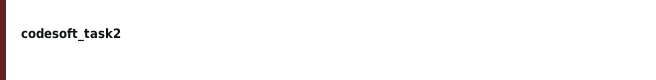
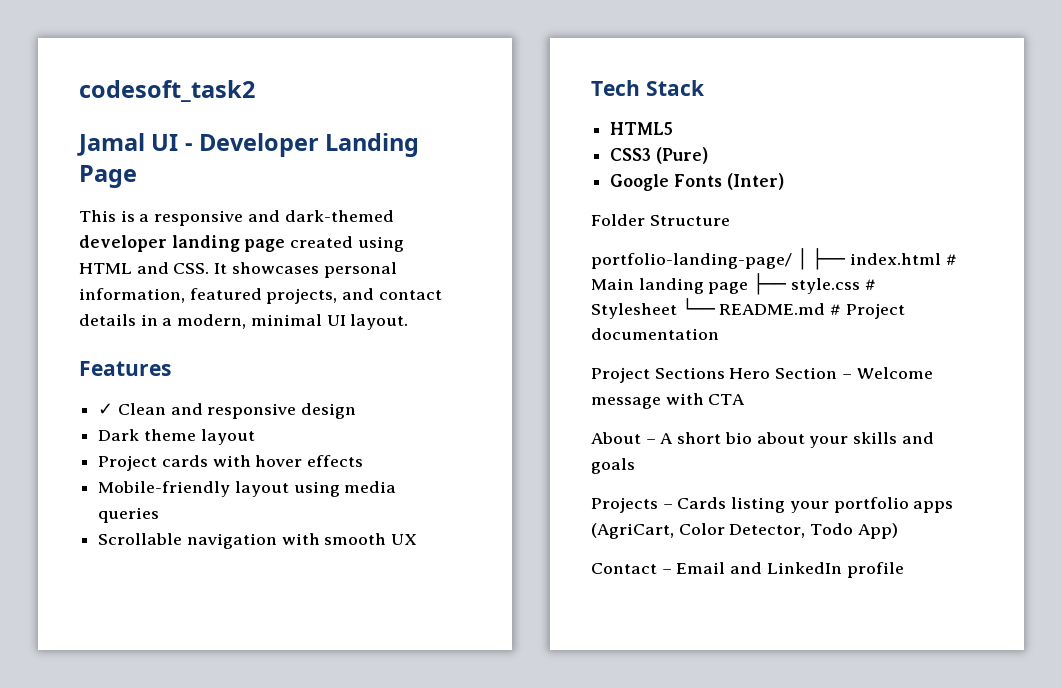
(121, 35) none -> [77,133,420,157] [79,165,137,188] [79,210,394,226] [79,235,404,252] [79,262,397,278] [79,288,442,304] [79,314,409,330] [79,361,171,376] [98,403,357,419] [98,429,255,445] [98,455,364,471] [98,481,397,497] [98,507,160,523] [98,533,418,549] [591,80,705,96] [610,122,674,135] [610,147,708,164] [610,173,784,191] [591,214,730,226] [591,248,957,270] [591,273,876,295] [591,298,905,319] [591,328,719,340] [591,367,933,383] [591,393,746,409] [591,432,934,448] [591,458,635,474] [591,497,954,513] [591,523,898,539] [591,562,904,578] // Jamal UI - Developer Landing Page // This is a responsive and dark-themed developer landing page created using HTML and CSS. It showcases personal information, featured projects, and contact details in a modern, minimal UI layout. // Features // ✓ Clean and responsive design // Dark theme layout // Project cards with hover effects // Mobile-friendly layout using media queries // Scrollable navigation with smooth UX // Tech Stack // HTML5 // CSS3 (Pure) // Google Fonts (Inter) // Folder Structure // portfolio-landing-page/ │ ├── index.html # Main landing page ├── style.css # Stylesheet └── README.md # Project documentation // Project Sections Hero Section – Welcome message with CTA // About – A short bio about your skills and goals // Projects – Cards listing your portfolio apps (AgriCart, Color Detector, Todo App) // Contact – Email and LinkedIn profile

